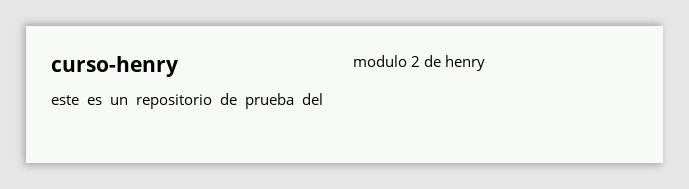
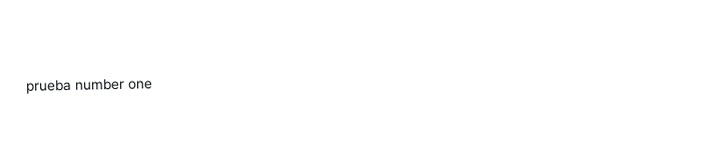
[51,56,178,77] [51,93,323,109] [353,55,486,71] curso-henry // este es un repositorio de prueba del modulo 2 de henry -> [26,78,153,94] prueba number one

